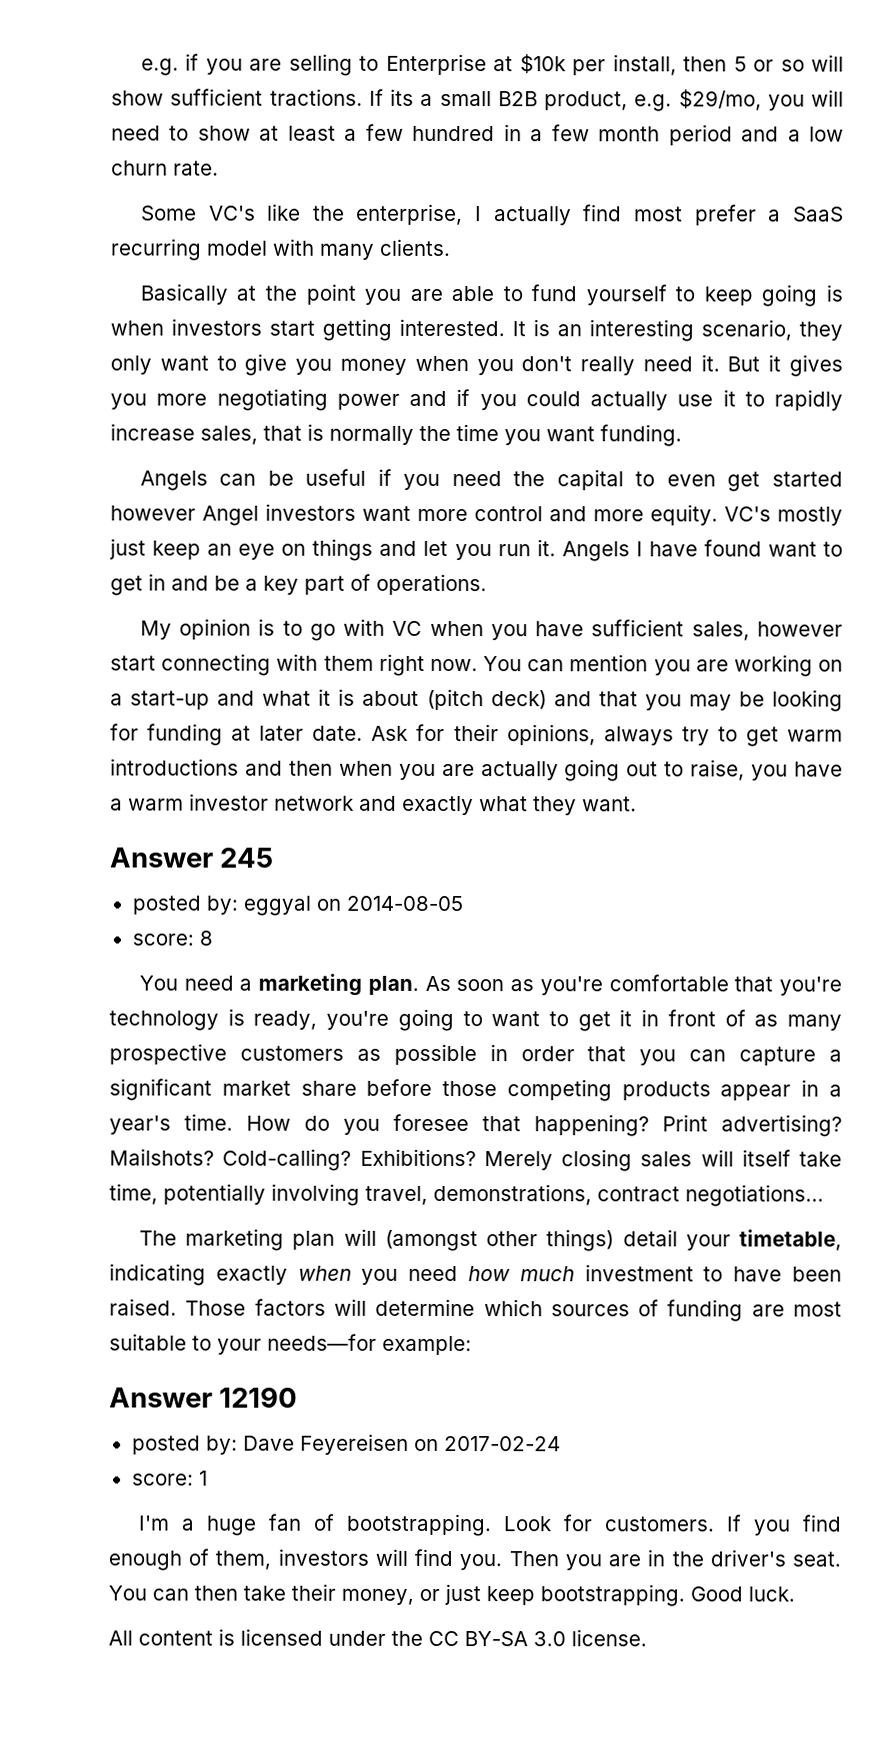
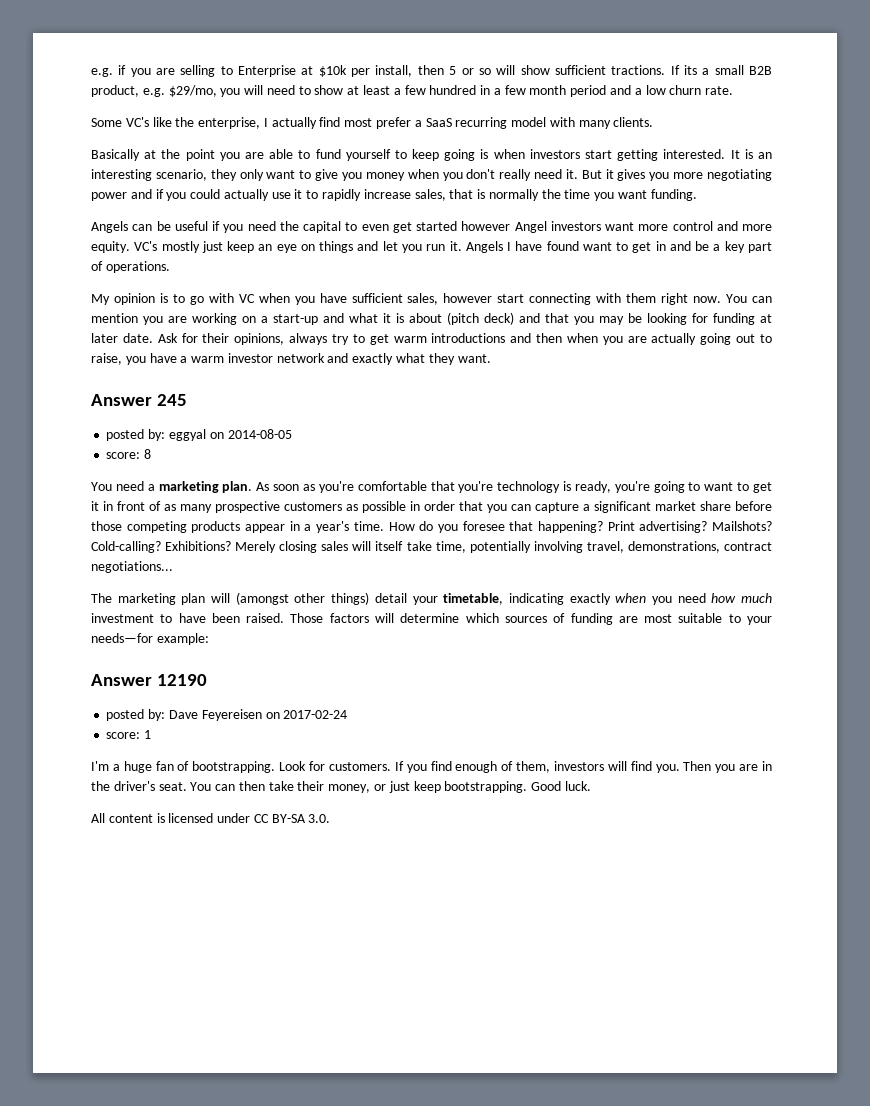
[391,1630,423,1646] the -> (251, 818) none
[533,1629,647,1647] 3.0 license. -> [308,814,331,823] 3.0.

